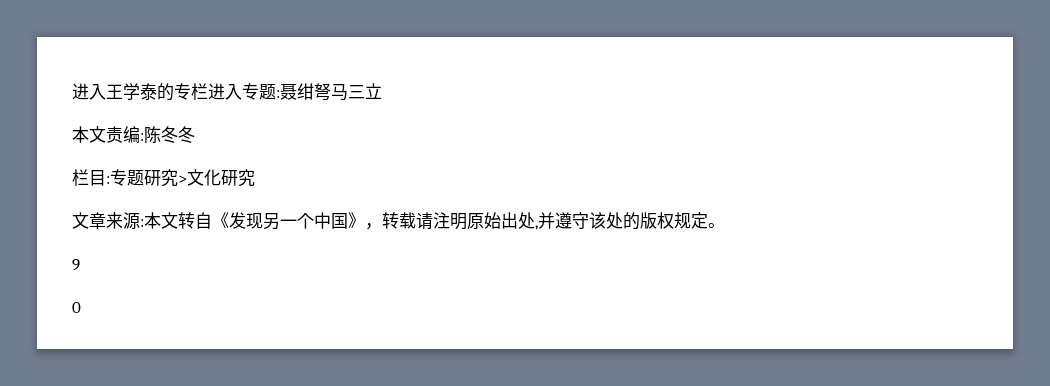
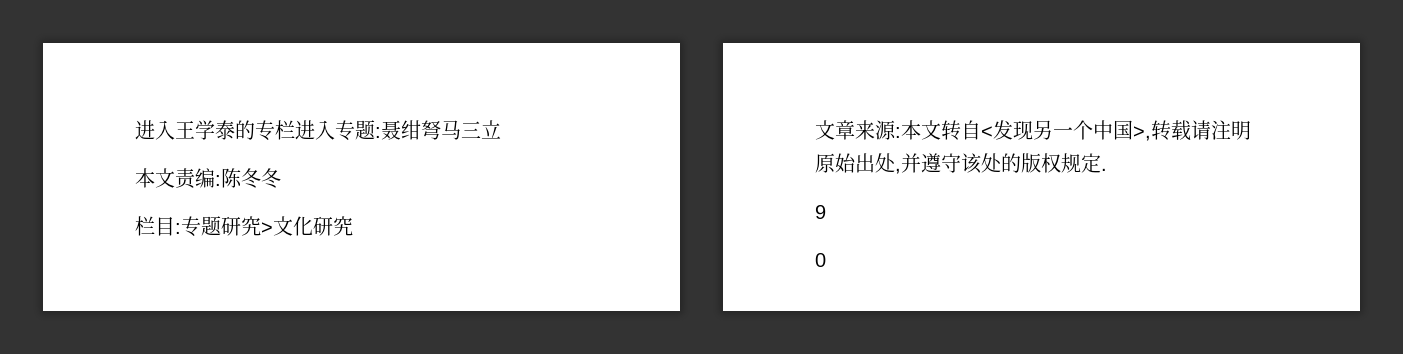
[212,212,229,228] 《 -> [981,126,993,138] <
[348,212,382,230] 》， -> [1133,126,1151,141] >,
[708,223,725,228] 。 -> [1101,168,1107,171] .

